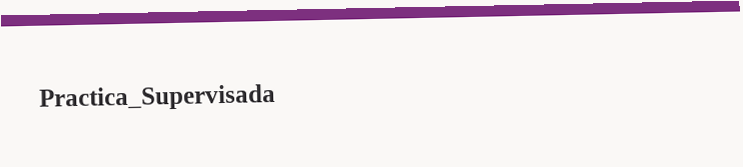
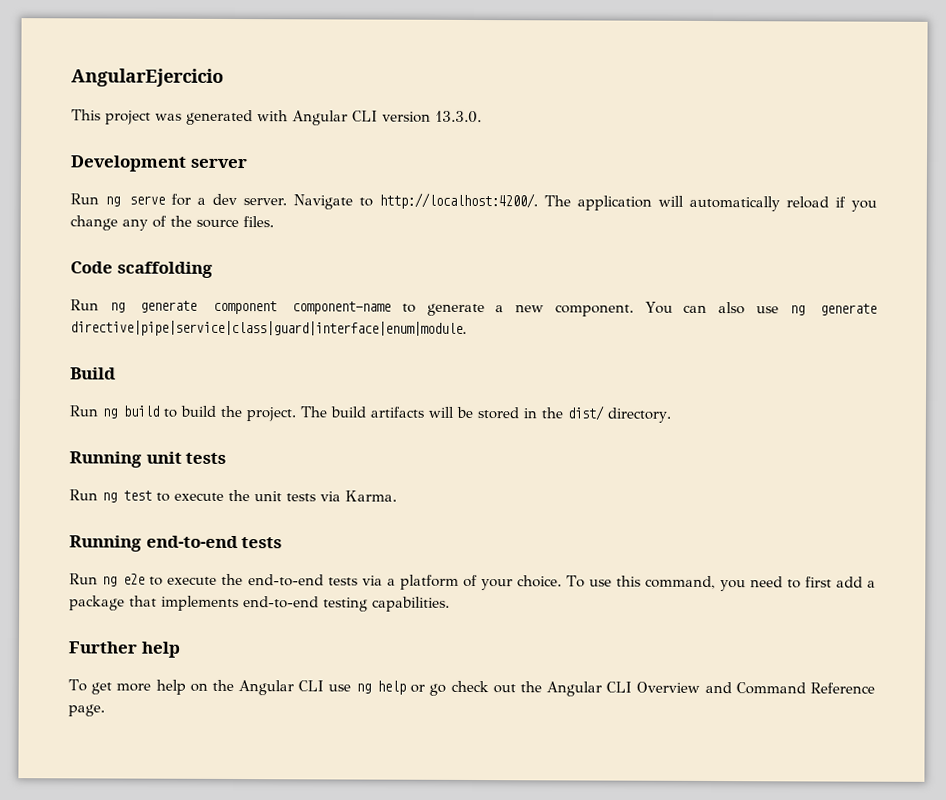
[39,83,276,112] Practica_Supervisada -> [71,68,224,87] [71,109,482,126] [70,155,248,172] [70,192,878,212] [70,215,274,231] [70,261,213,278] [70,299,877,317] [70,320,467,337] [70,367,116,380] [69,405,671,423] [69,451,227,468] [69,489,397,503] [69,535,283,552] [69,573,876,592] [69,595,450,612] [68,641,180,658] [68,679,876,697] [68,704,105,717] AngularEjercicio // This project was generated with Angular CLI version 13.3.0. // Development server // Run ng serve for a dev server. Navigate to http://localhost:4200/. The application will automatically reload if you change any of the source files. // Code scaffolding // Run ng generate component component-name to generate a new component. You can also use ng generate directive|pipe|service|class|guard|interface|enum|module. // Build // Run ng build to build the project. The build artifacts will be stored in the dist/ directory. // Running unit tests // Run ng test to execute the unit tests via Karma. // Running end-to-end tests // Run ng e2e to execute the end-to-end tests via a platform of your choice. To use this command, you need to first add a package that implements end-to-end testing capabilities. // Further help // To get more help on the Angular CLI use ng help or go check out the Angular CLI Overview and Command Reference page.

